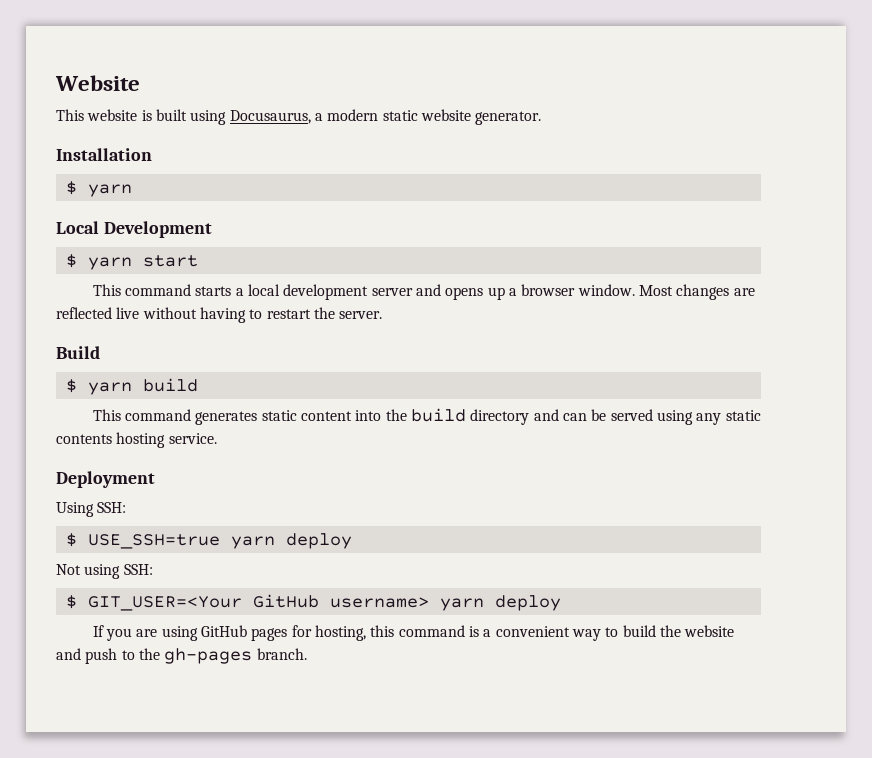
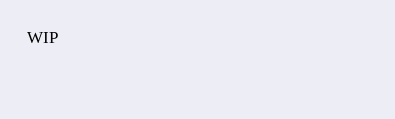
[55,75,140,91] [56,109,542,125] [56,148,152,161] [65,181,132,197] [56,221,212,238] [65,254,198,270] [92,284,755,300] [56,307,383,323] [56,346,100,359] [65,378,198,395] [92,408,761,425] [56,432,217,448] [56,471,155,488] [56,502,127,517] [65,533,352,549] [56,564,153,579] [65,594,561,611] [92,625,735,641] [56,648,307,664] Website // This website is built using Docusaurus, a modern static website generator. // Installation // $ yarn // Local Development // $ yarn start // This command starts a local development server and opens up a browser window. Most changes are reflected live without having to restart the server. // Build // $ yarn build // This command generates static content into the build directory and can be served using any static contents hosting service. // Deployment // Using SSH: // $ USE_SSH=true yarn deploy // Not using SSH: // $ GIT_USER=<Your GitHub username> yarn deploy // If you are using GitHub pages for hosting, this command is a convenient way to build the website and push to the gh-pages branch. -> [27,32,58,43] WIP

